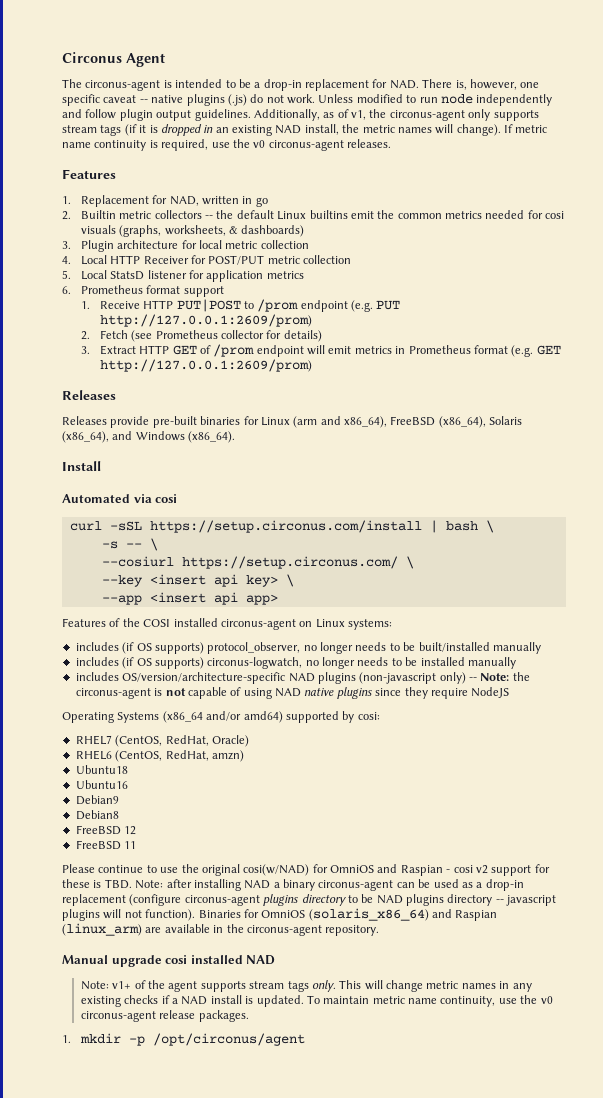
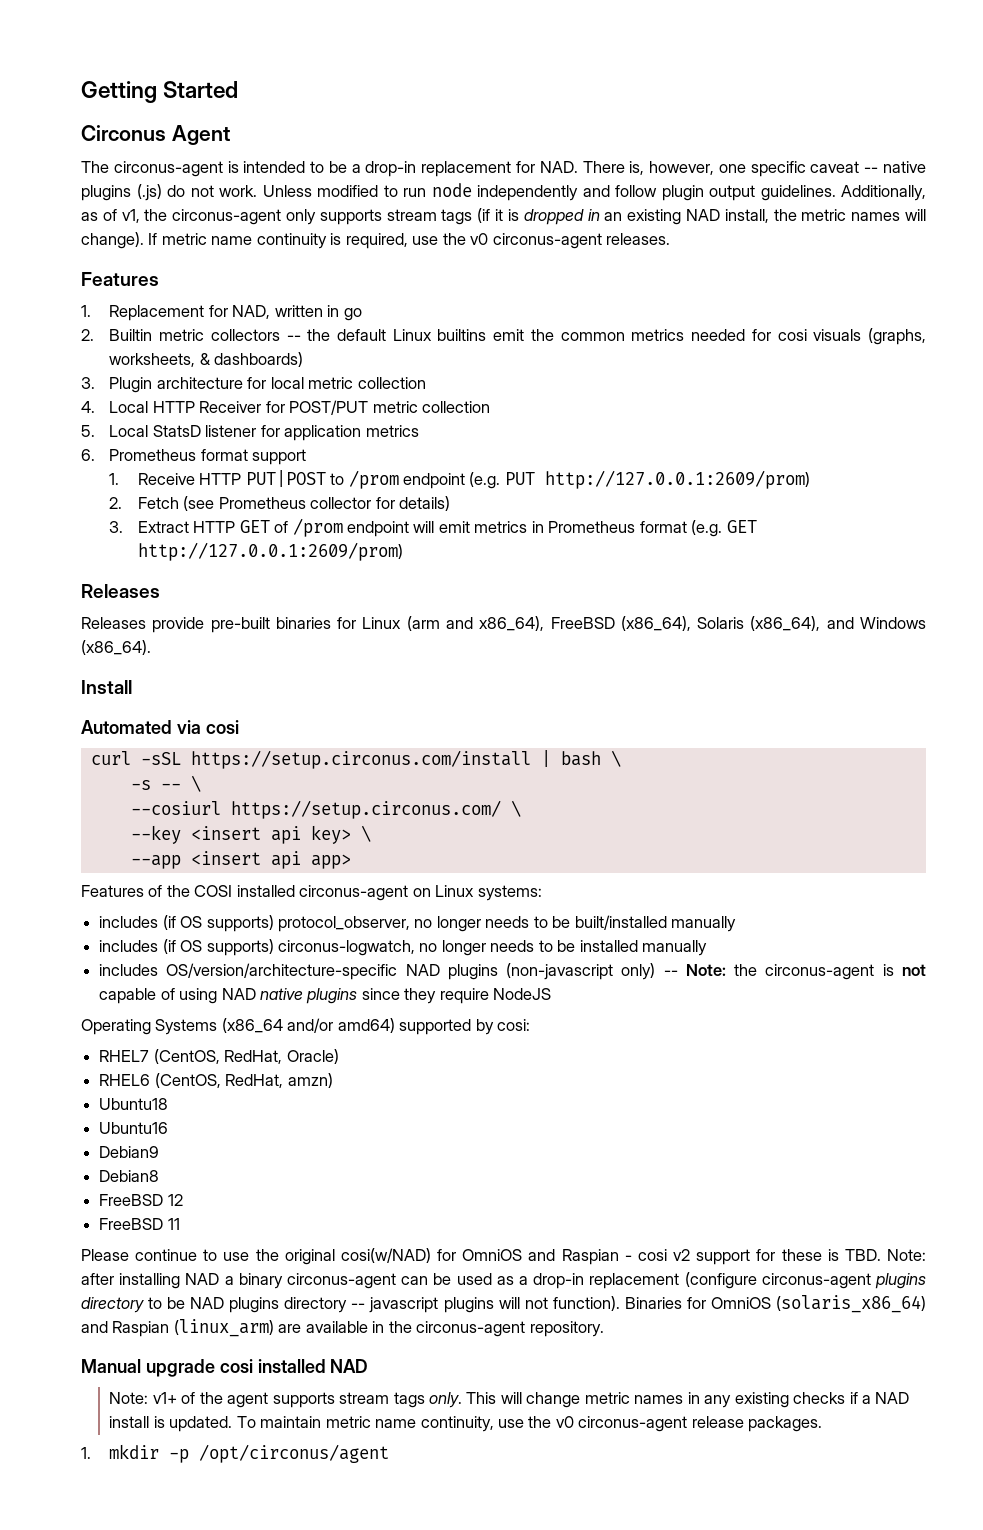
(62, 57) none -> [81,81,239,103] Getting Started //

